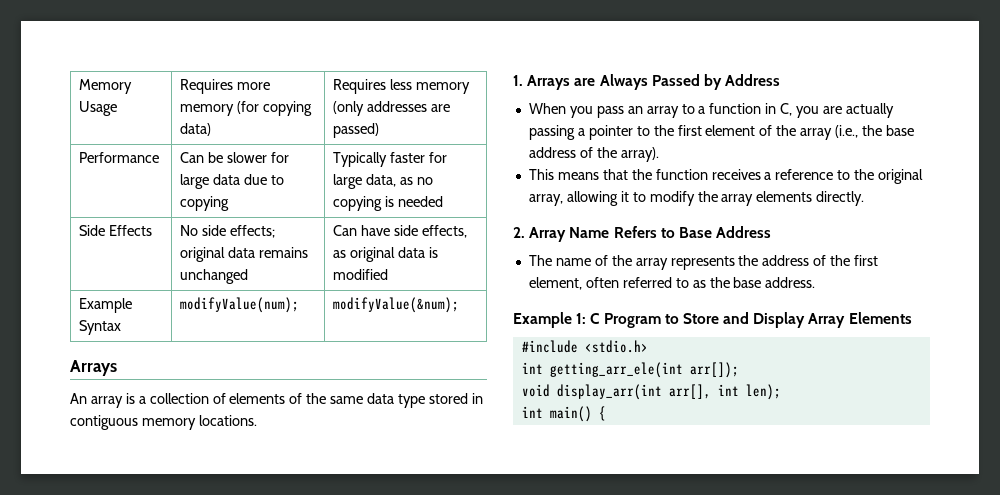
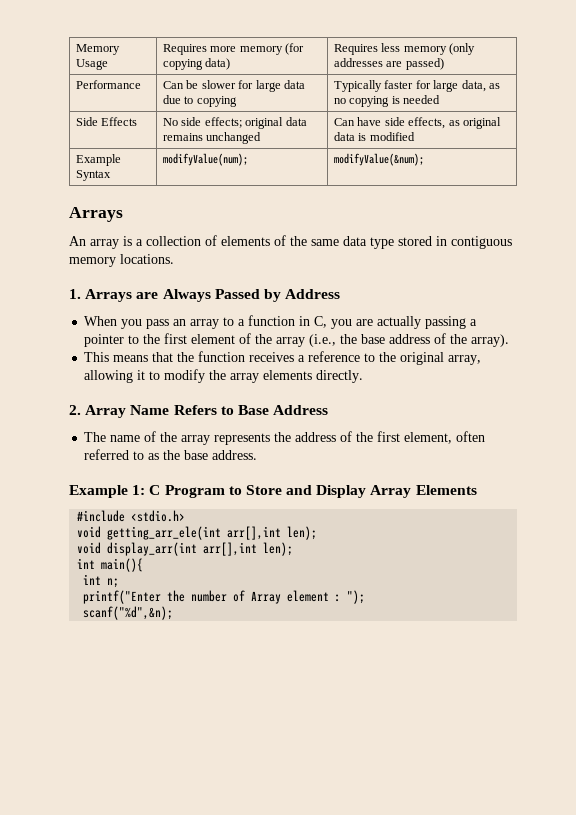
[521,362,739,378] int getting_arr_ele(int arr[]); -> [77,526,318,540] void getting_arr_ele(int arr[],int len);
[668,384,739,399] arr[], int -> [203,542,258,556] arr[],int
[549,406,606,422] main() { -> [101,558,144,572] [83,574,120,588] [83,590,366,604] [83,606,174,620] main(){ // int n; // printf("Enter the number of Array element : "); // scanf("%d",&n);

